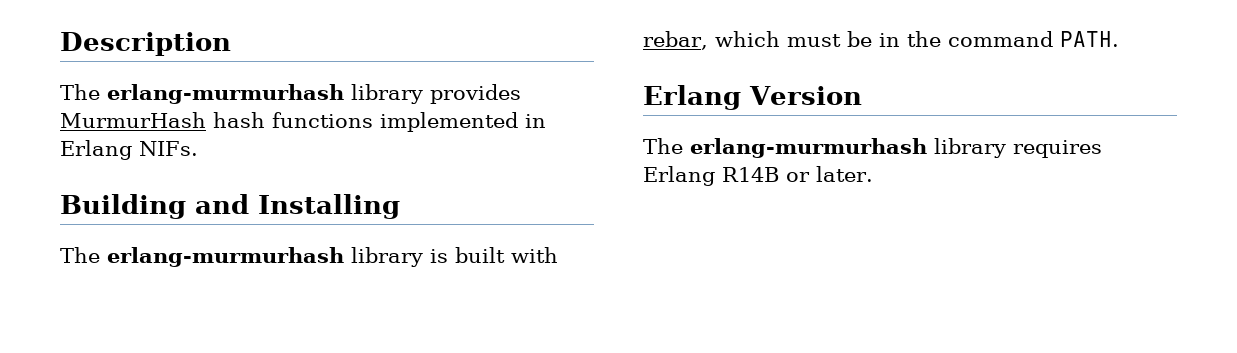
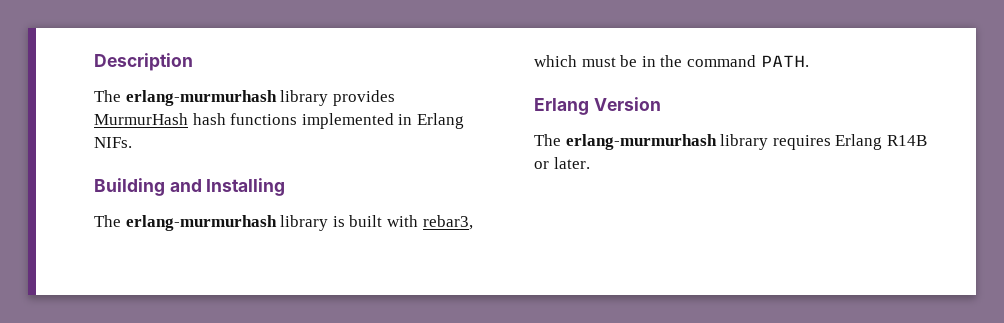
[643,31,708,50] rebar, -> [422,215,473,230] rebar3,

